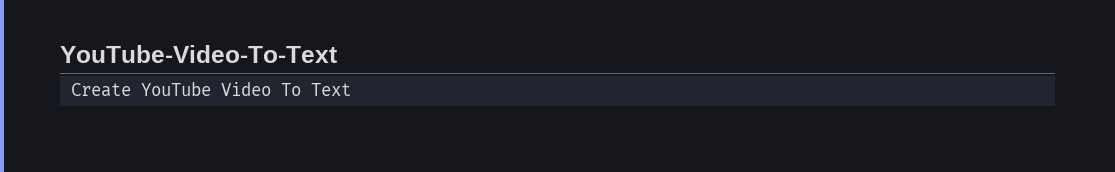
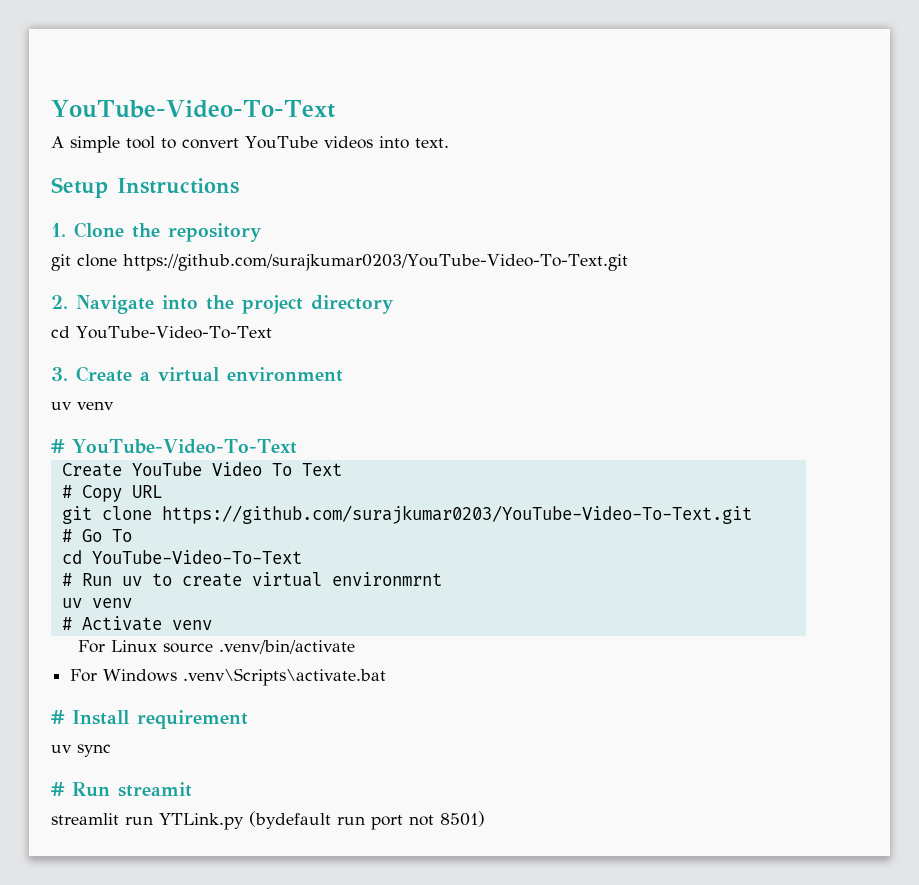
[60,45,337,63] YouTube-Video-To-Text -> [51,100,335,118] [51,136,449,153] [51,177,239,198] [51,222,262,242] [51,254,628,271] [51,295,394,314] [51,326,272,339] [51,366,343,382] [51,401,114,410] [51,439,297,454] YouTube-Video-To-Text // A simple tool to convert YouTube videos into text. // Setup Instructions // 1. Clone the repository // git clone https://github.com/surajkumar0203/YouTube-Video-To-Text.git // 2. Navigate into the project directory // cd YouTube-Video-To-Text // 3. Create a virtual environment // uv venv // # YouTube-Video-To-Text
(351, 89) none -> [61,485,162,502] [61,505,752,524] [61,529,132,542] [61,550,302,564] [61,572,442,587] [61,598,132,608] [61,616,212,631] [77,640,355,654] [70,668,387,686] [51,710,248,729] [51,744,111,757] [51,782,192,797] [51,811,485,830] // # Copy URL // git clone https://github.com/surajkumar0203/YouTube-Video-To-Text.git // # Go To // cd YouTube-Video-To-Text // # Run uv to create virtual environmrnt // uv venv // # Activate venv // For Linux source .venv/bin/activate // For Windows .venv\Scripts\activate.bat // # Install requirement // uv sync // # Run streamit // streamlit run YTLink.py (bydefault run port not 8501)

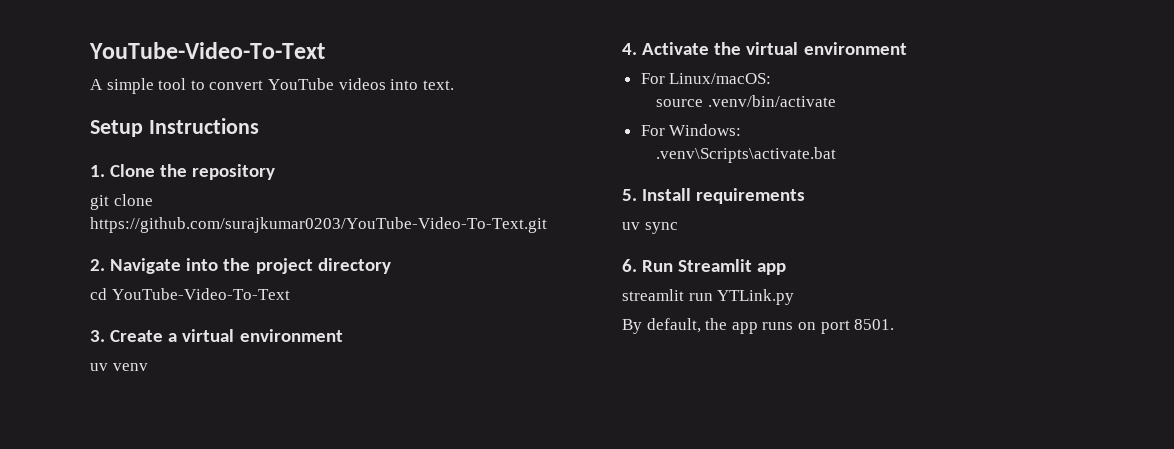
[51,439,297,454] [61,462,342,477] [61,485,162,502] [61,505,752,524] [61,529,132,542] [61,550,302,564] [61,572,442,587] [61,598,132,608] [61,616,212,631] [77,640,157,653] # YouTube-Video-To-Text // Create YouTube Video To Text // # Copy URL // git clone https://github.com/surajkumar0203/YouTube-Video-To-Text.git // # Go To // cd YouTube-Video-To-Text // # Run uv to create virtual environmrnt // uv venv // # Activate venv // For Linux -> [622,42,907,55] [640,73,772,84] 4. Activate the virtual environment // For Linux/macOS: //
[103,669,178,682] Windows -> [669,124,742,136] Windows: //
[51,710,248,729] # Install requirement -> [622,188,806,204] 5. Install requirements
[51,782,192,797] # Run streamit -> [622,259,787,275] 6. Run Streamlit app
[249,811,485,830] (bydefault run port not 8501) -> [622,318,895,334] // By default, the app runs on port 8501.

